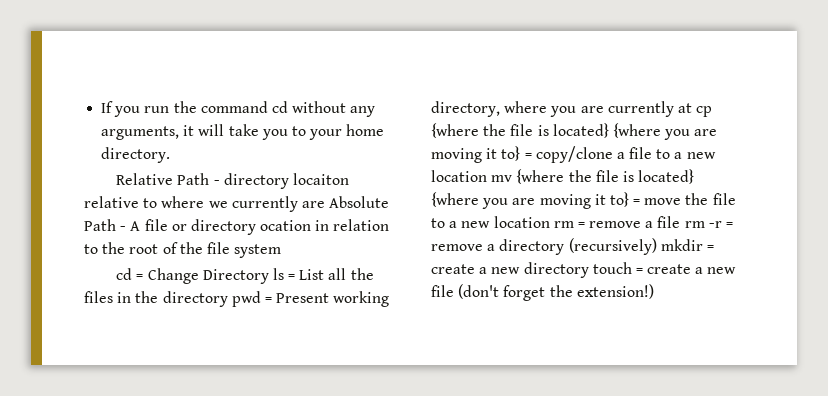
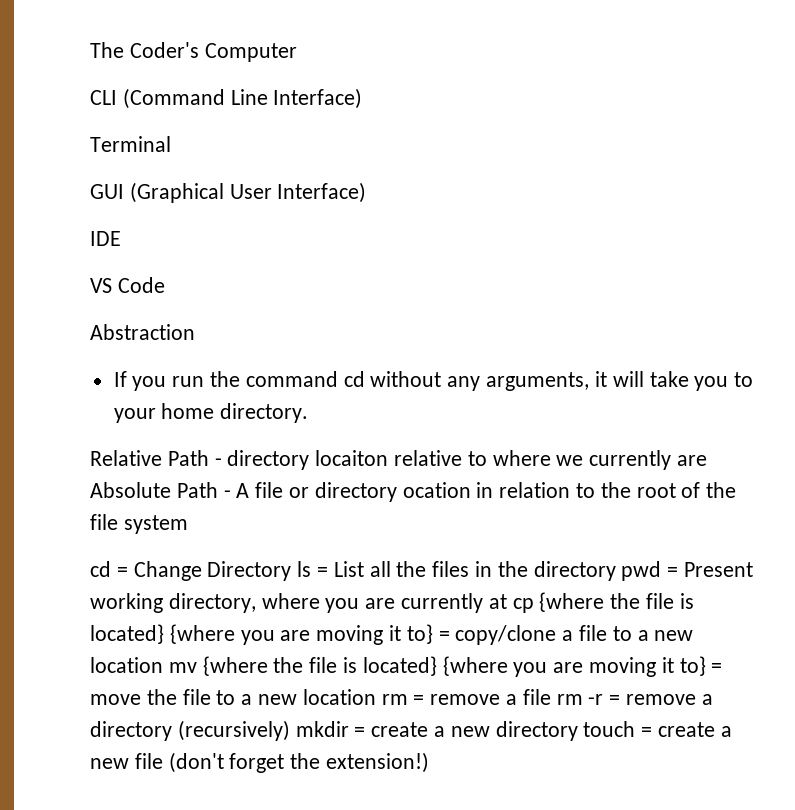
(101, 107) none -> [90,42,297,62] [90,88,363,109] [90,136,171,152] [90,182,367,203] [90,231,121,246] [90,277,165,293] [90,324,195,340] The Coder's Computer // CLI (Command Line Interface) // Terminal // GUI (Graphical User Interface) // IDE // VS Code // Abstraction //

